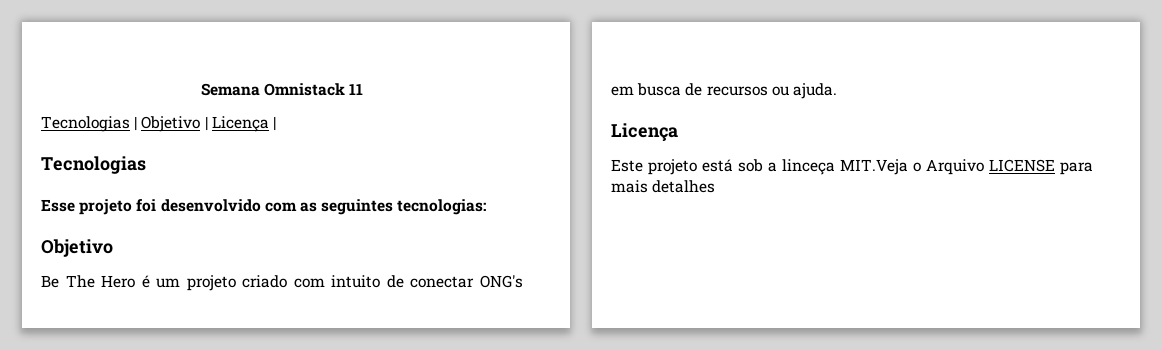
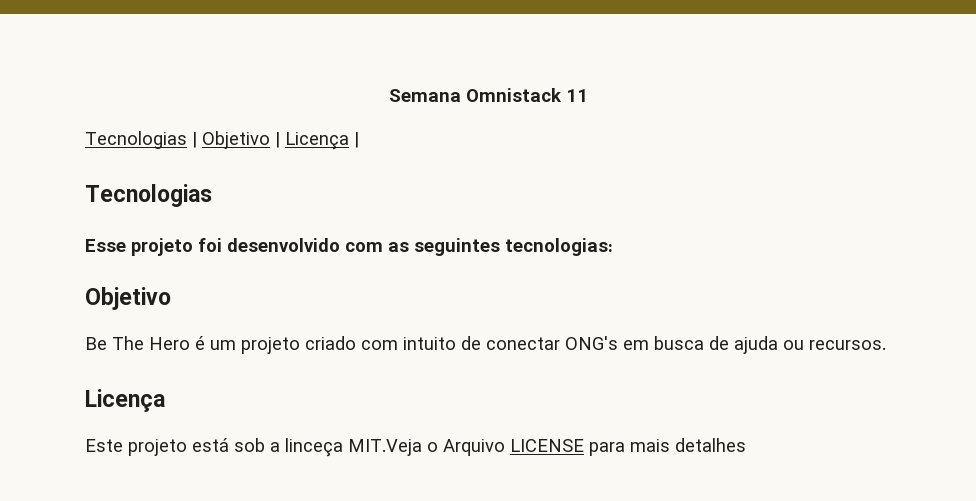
[706,83,837,99] recursos ou ajuda. -> [734,336,886,354] ajuda ou recursos.

